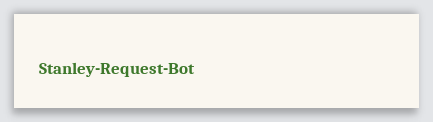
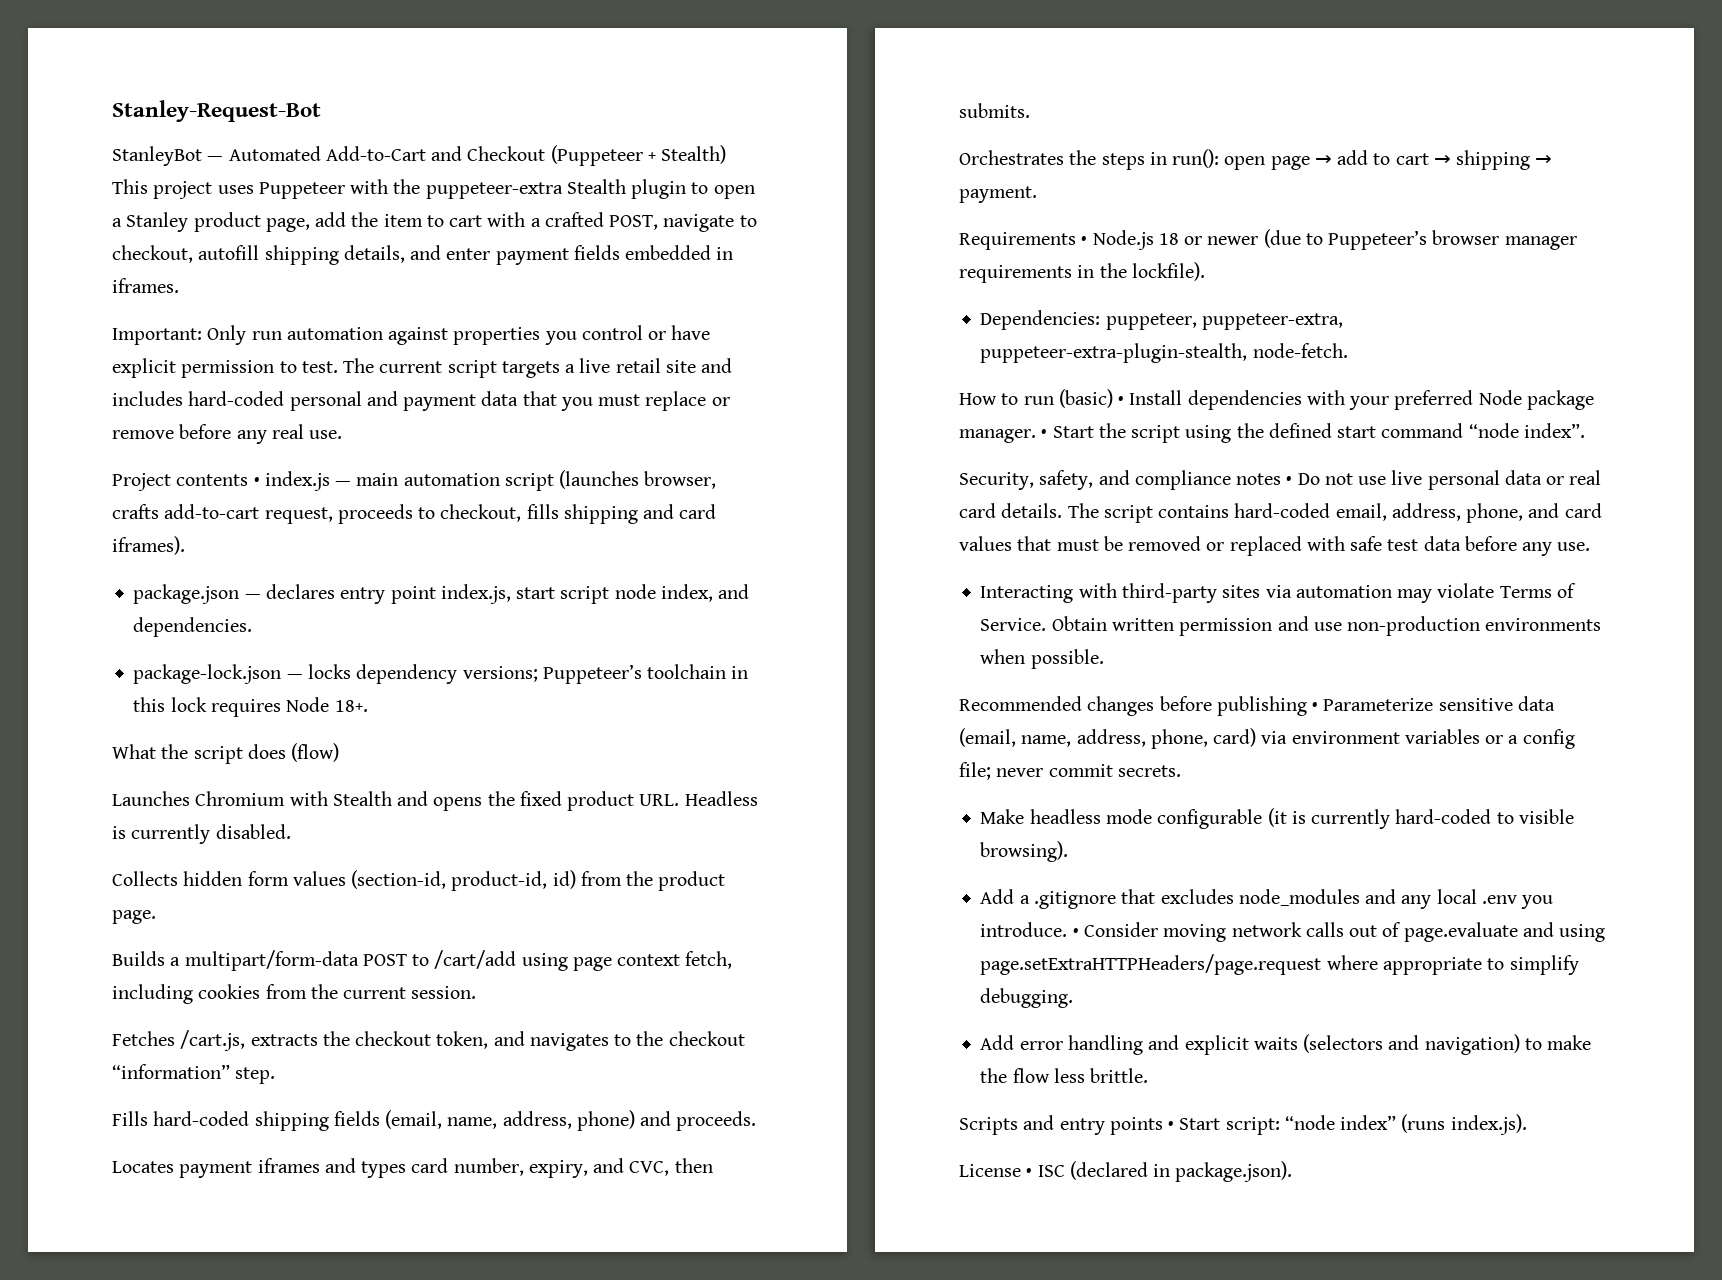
(195, 69) none -> [112,145,727,166] [112,179,755,199] [112,212,757,232] [112,245,734,265] [112,278,179,293] [112,325,711,345] [112,358,733,378] [112,391,730,411] [112,424,343,444] [112,470,717,491] [112,504,717,524] [112,536,185,555] [133,584,750,604] [133,617,253,637] [133,664,749,684] [133,697,368,717] [112,743,340,764] [112,791,758,811] [112,824,291,844] [112,870,726,891] [112,910,156,924] [112,950,733,971] [112,984,477,1004] [112,1030,745,1051] [112,1064,276,1084] [112,1110,757,1131] [112,1158,713,1178] [959,103,1030,118] [959,149,1553,170] [959,186,1037,203] [959,229,1577,250] [959,262,1205,283] [980,310,1343,330] [980,343,1348,363] [959,389,1594,410] [959,423,1585,443] [959,470,1602,490] [959,503,1602,523] [959,536,1591,556] [980,583,1576,603] [980,616,1602,636] [980,649,1104,669] [959,696,1555,716] [959,728,1575,749] [959,762,1181,780] [980,808,1574,829] [980,841,1069,862] [980,889,1554,909] [980,922,1606,942] [980,954,1579,975] [980,988,1074,1008] [980,1034,1592,1055] [980,1068,1149,1083] [959,1114,1527,1135] [959,1161,1293,1182] // StanleyBot — Automated Add-to-Cart and Checkout (Puppeteer + Stealth) This project uses Puppeteer with the puppeteer-extra Stealth plugin to open a Stanley product page, add the item to cart with a crafted POST, navigate to checkout, autofill shipping details, and enter payment fields embedded in iframes. // Important: Only run automation against properties you control or have explicit permission to test. The current script targets a live retail site and includes hard-coded personal and payment data that you must replace or remove before any real use. // Project contents • index.js — main automation script (launches browser, crafts add-to-cart request, proceeds to checkout, fills shipping and card iframes). // package.json — declares entry point index.js, start script node index, and dependencies. // package-lock.json — locks dependency versions; Puppeteer’s toolchain in this lock requires Node 18+. // What the script does (flow) // Launches Chromium with Stealth and opens the fixed product URL. Headless is currently disabled. // Collects hidden form values (section-id, product-id, id) from the product page. // Builds a multipart/form-data POST to /cart/add using page context fetch, including cookies from the current session. // Fetches /cart.js, extracts the checkout token, and navigates to the checkout “information” step. // Fills hard-coded shipping fields (email, name, address, phone) and proceeds. // Locates payment iframes and types card number, expiry, and CVC, then submits. // Orchestrates the steps in run(): open page → add to cart → shipping → payment. // Requirements • Node.js 18 or newer (due to Puppeteer’s browser manager requirements in the lockfile). // Dependencies: puppeteer, puppeteer-extra, puppeteer-extra-plugin-stealth, node-fetch. // How to run (basic) • Install dependencies with your preferred Node package manager. • Start the script using the defined start command “node index”. // Security, safety, and compliance notes • Do not use live personal data or real card details. The script contains hard-coded email, address, phone, and card values that must be removed or replaced with safe test data before any use. // Interacting with third-party sites via automation may violate Terms of Service. Obtain written permission and use non-production environments when possible. // Recommended changes before publishing • Parameterize sensitive data (email, name, address, phone, card) via environment variables or a config file; never commit secrets. // Make headless mode configurable (it is currently hard-coded to visible browsing). // Add a .gitignore that excludes node_modules and any local .env you introduce. • Consider moving network calls out of page.evaluate and using page.setExtraHTTPHeaders/page.request where appropriate to simplify debugging. // Add error handling and explicit waits (selectors and navigation) to make the flow less brittle. // Scripts and entry points • Start script: “node index” (runs index.js). // License • ISC (declared in package.json).

